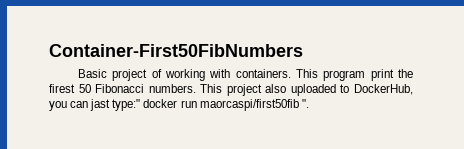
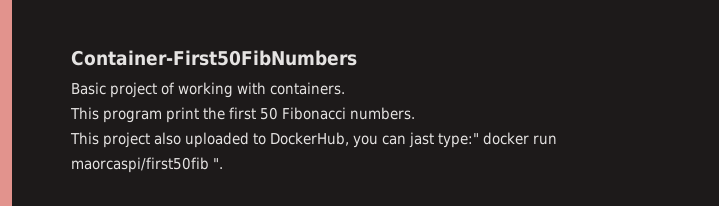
(291, 73) none -> (345, 88) //
[49,84,75,93] firest -> [229,107,256,120] first
(196, 88) none -> (415, 113) //

